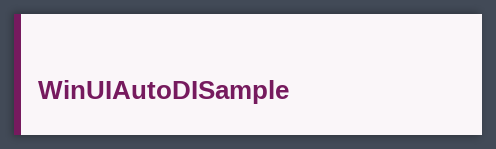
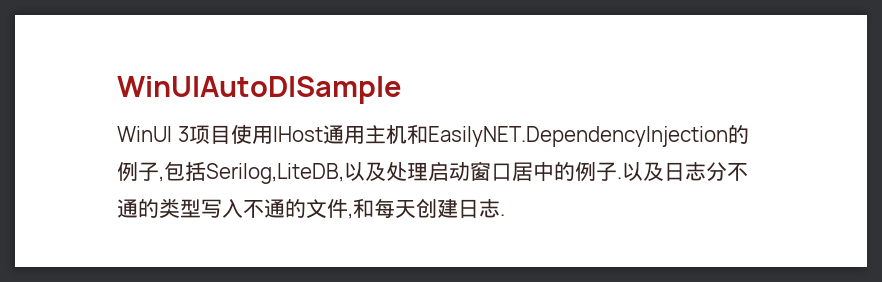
(289, 92) none -> [117,124,749,147] [117,161,748,184] [117,198,505,219] // WinUI 3项目使用IHost通用主机和EasilyNET.DependencyInjection的例子,包括Serilog,LiteDB,以及处理启动窗口居中的例子.以及日志分不通的类型写入不通的文件,和每天创建日志.

